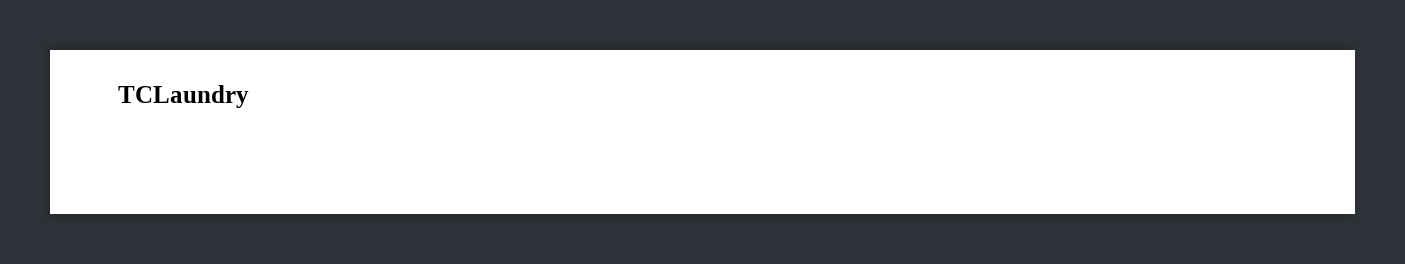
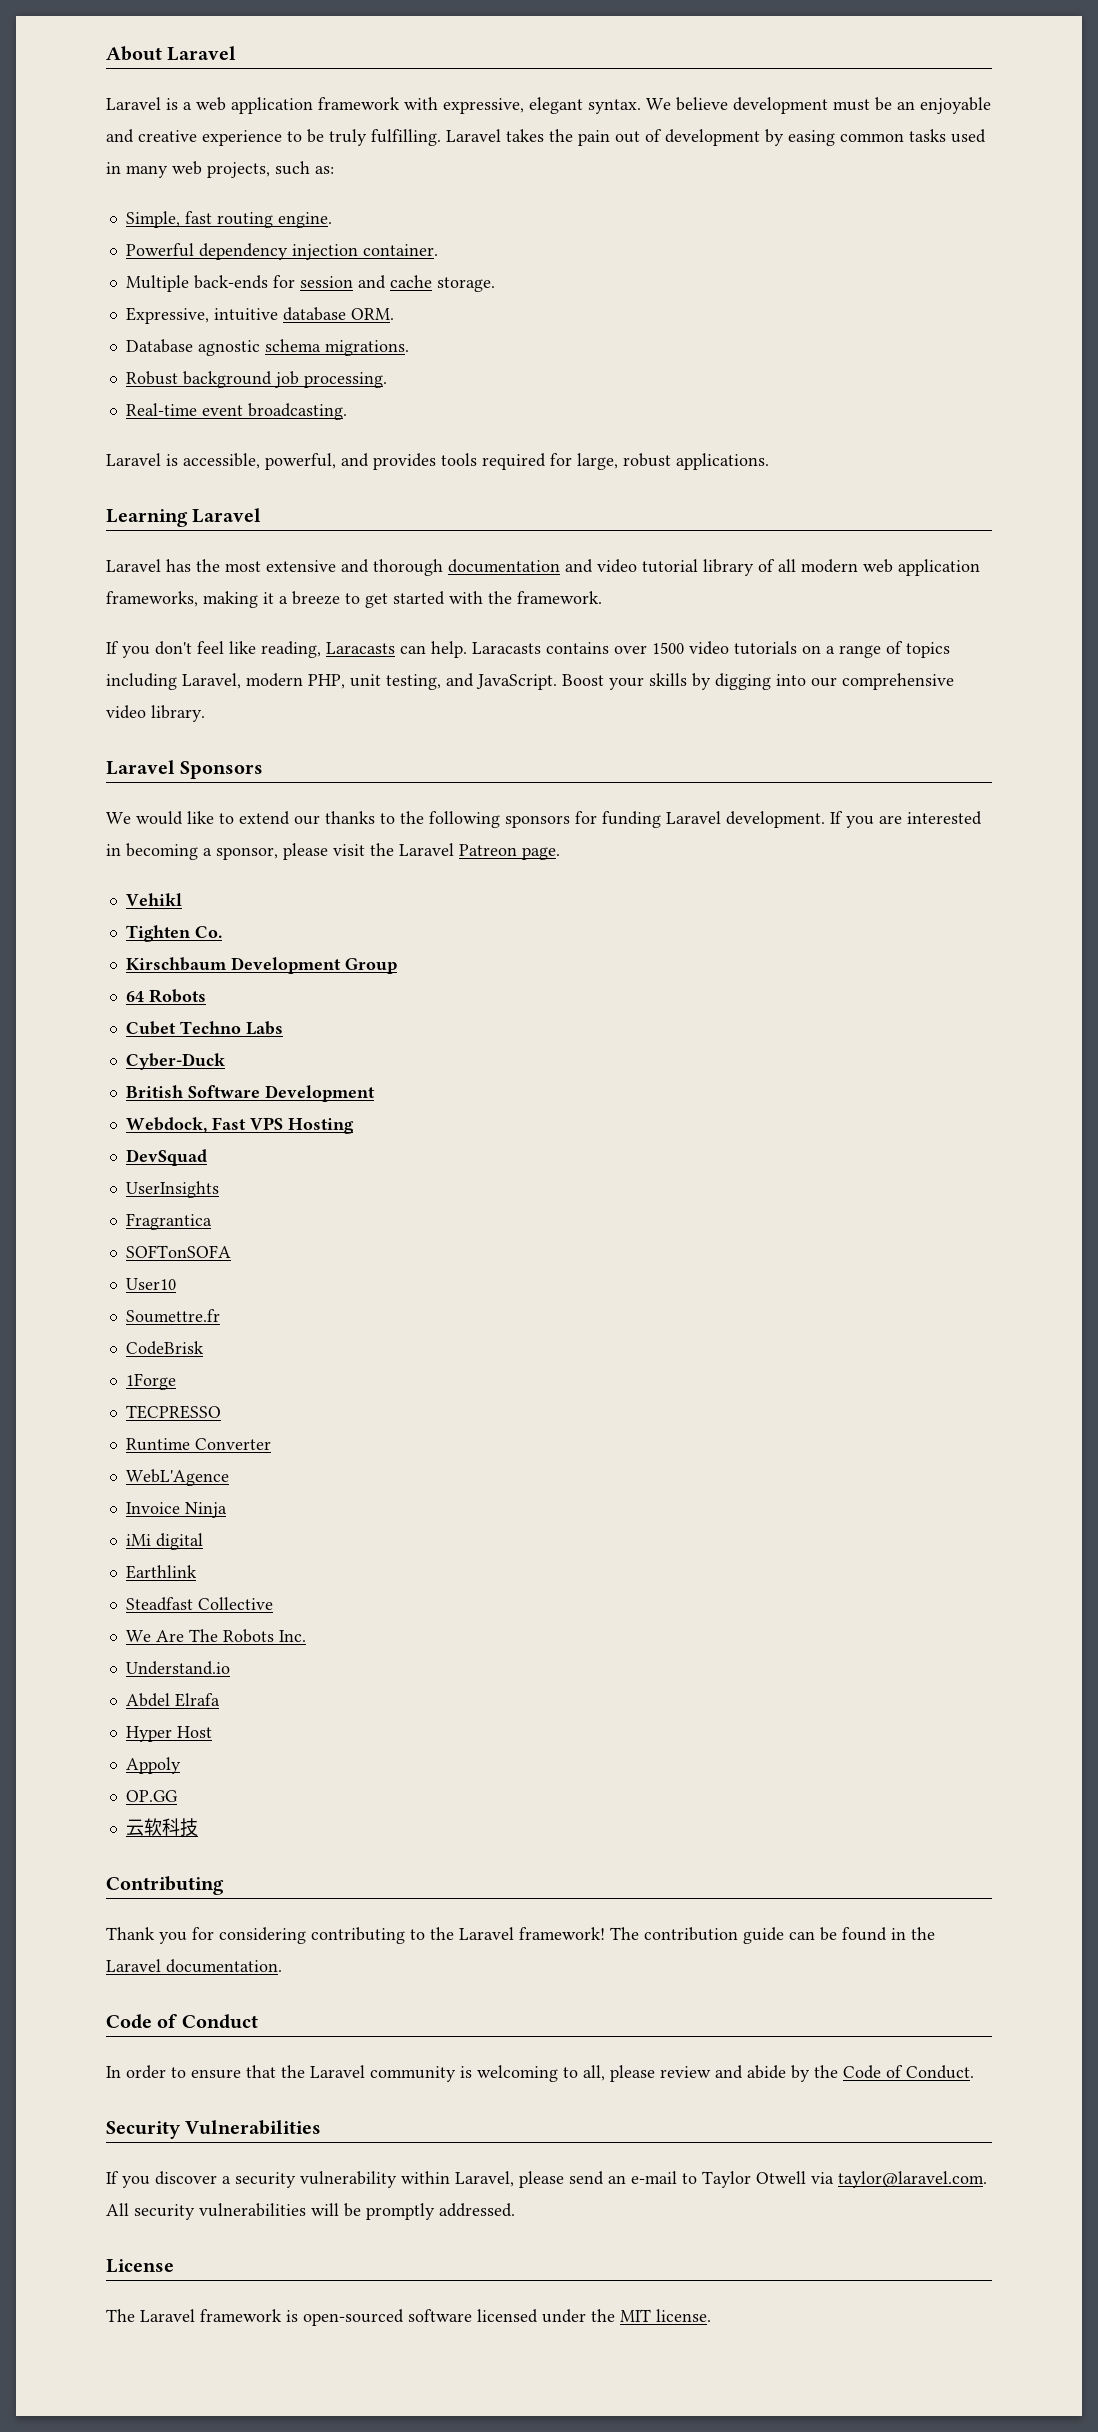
[118,85,249,108] TCLaundry -> [106,46,237,61] [106,97,991,114] [106,129,986,146] [106,161,334,178] [125,211,332,228] [125,243,438,260] [125,275,495,292] [125,307,394,324] [125,339,409,356] [125,371,387,388] [125,403,347,420] [106,453,769,470] [106,508,262,527] [106,559,980,576] [106,591,602,608] [106,641,950,658] [106,673,954,690] [106,705,205,722] [106,760,264,779] [106,811,982,828] [106,843,560,860] [125,893,182,906] [125,925,222,942] [125,957,397,974] [125,989,206,1003] [125,1021,283,1035] [125,1053,225,1070] [125,1085,375,1102] [125,1117,354,1134] [125,1149,207,1166] [125,1181,219,1198] [125,1213,212,1230] [125,1245,231,1258] [125,1278,176,1290] [125,1309,220,1323] [125,1341,204,1355] [125,1373,176,1390] [125,1405,221,1419] [125,1438,271,1451] [125,1469,229,1486] [125,1502,227,1518] [125,1533,203,1550] [125,1565,197,1579] [125,1597,273,1611] [125,1629,306,1643] [125,1661,230,1675] [125,1693,220,1707] [125,1726,212,1742] [125,1757,181,1774] [125,1790,177,1802] [125,1818,198,1837] [106,1876,224,1895] [106,1927,935,1944] [106,1959,282,1973] [106,2014,258,2029] [106,2065,974,2082] [106,2120,322,2139] [106,2171,987,2188] [106,2203,515,2220] [106,2259,174,2273] [106,2309,711,2326] About Laravel // Laravel is a web application framework with expressive, elegant syntax. We believe development must be an enjoyable and creative experience to be truly fulfilling. Laravel takes the pain out of development by easing common tasks used in many web projects, such as: // Simple, fast routing engine. // Powerful dependency injection container. // Multiple back-ends for session and cache storage. // Expressive, intuitive database ORM. // Database agnostic schema migrations. // Robust background job processing. // Real-time event broadcasting. // Laravel is accessible, powerful, and provides tools required for large, robust applications. // Learning Laravel // Laravel has the most extensive and thorough documentation and video tutorial library of all modern web application frameworks, making it a breeze to get started with the framework. // If you don't feel like reading, Laracasts can help. Laracasts contains over 1500 video tutorials on a range of topics including Laravel, modern PHP, unit testing, and JavaScript. Boost your skills by digging into our comprehensive video library. // Laravel Sponsors // We would like to extend our thanks to the following sponsors for funding Laravel development. If you are interested in becoming a sponsor, please visit the Laravel Patreon page. // Vehikl // Tighten Co. // Kirschbaum Development Group // 64 Robots // Cubet Techno Labs // Cyber-Duck // British Software Development // Webdock, Fast VPS Hosting // DevSquad // UserInsights // Fragrantica // SOFTonSOFA // User10 // Soumettre.fr // CodeBrisk // 1Forge // TECPRESSO // Runtime Converter // WebL'Agence // Invoice Ninja // iMi digital // Earthlink // Steadfast Collective // We Are The Robots Inc. // Understand.io // Abdel Elrafa // Hyper Host // Appoly // OP.GG // 云软科技 // Contributing // Thank you for considering contributing to the Laravel framework! The contribution guide can be found in the Laravel documentation. // Code of Conduct // In order to ensure that the Laravel community is welcoming to all, please review and abide by the Code of Conduct. // Security Vulnerabilities // If you discover a security vulnerability within Laravel, please send an e-mail to Taylor Otwell via taylor@laravel.com. All security vulnerabilities will be promptly addressed. // License // The Laravel framework is open-sourced software licensed under the MIT license.

